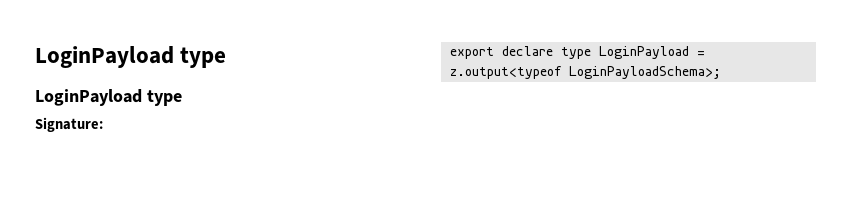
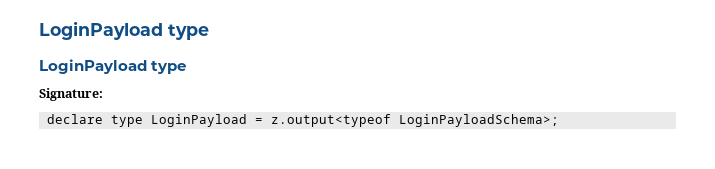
[449,47,494,59] export -> (103, 94) none

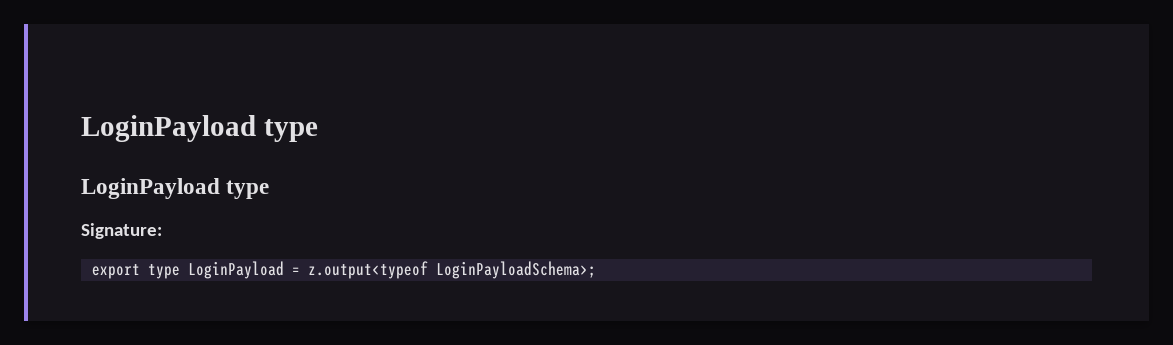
[46,114,103,124] declare -> [92,264,141,279] export

